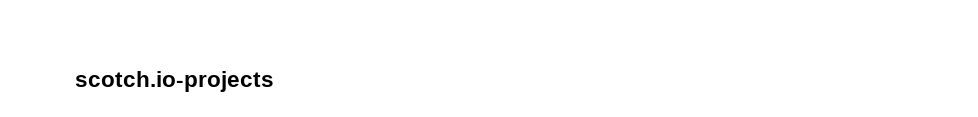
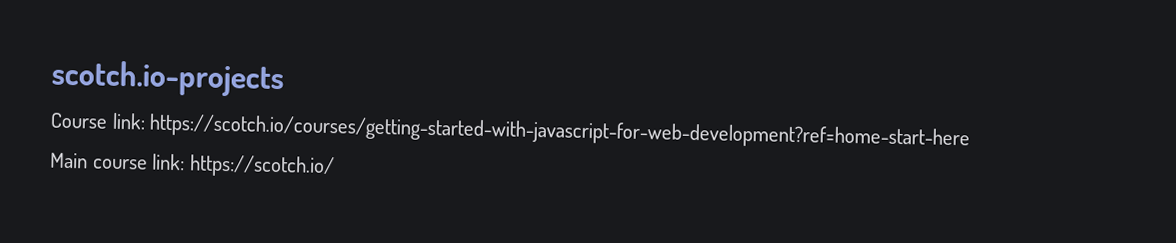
(274, 81) none -> [50,112,971,151] [50,152,335,179] // Course link: https://scotch.io/courses/getting-started-with-javascript-for-web-development?ref=home-start-here // Main course link: https://scotch.io/

